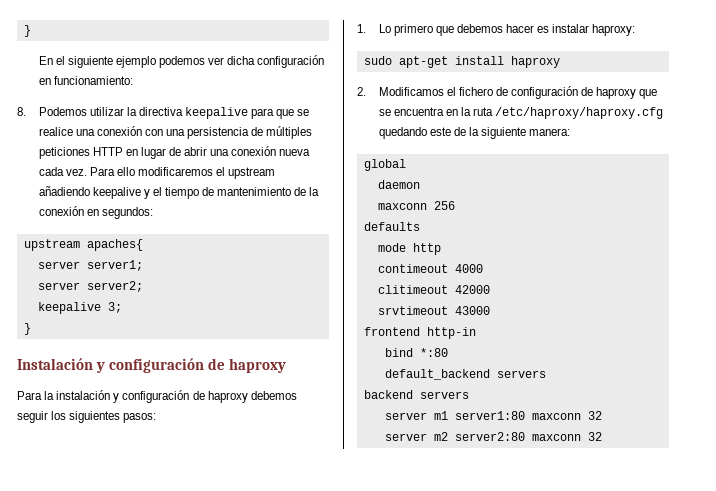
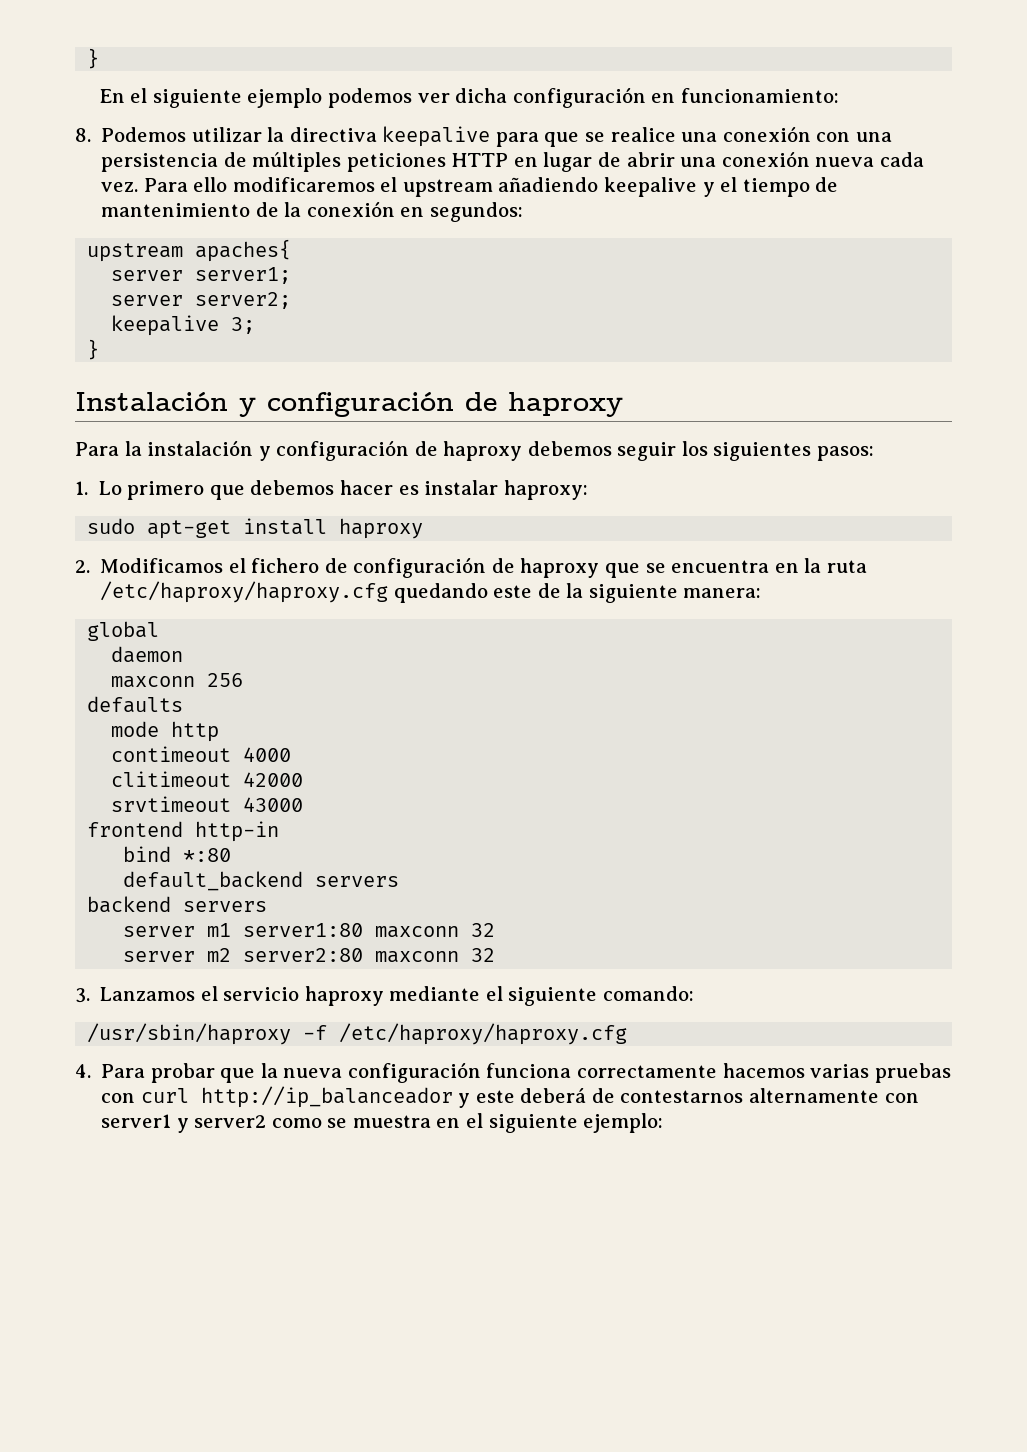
(602, 436) none -> [75,986,694,1006] [87,1023,628,1045] [75,1062,951,1083] [101,1086,919,1108] [101,1113,664,1133] // 3. Lanzamos el servicio haproxy mediante el siguiente comando: // /usr/sbin/haproxy -f /etc/haproxy/haproxy.cfg // 4. Para probar que la nueva configuración funciona correctamente hacemos varias pruebas con curl http://ip_balanceador y este deberá de contestarnos alternamente con server1 y server2 como se muestra en el siguiente ejemplo:

